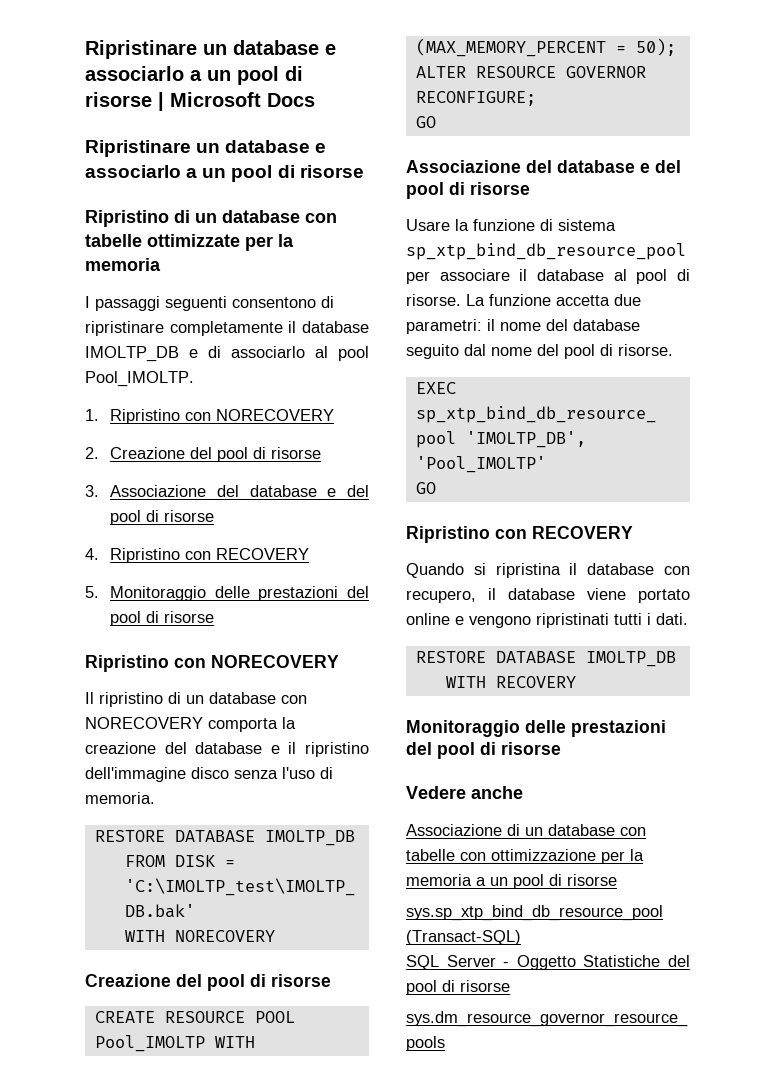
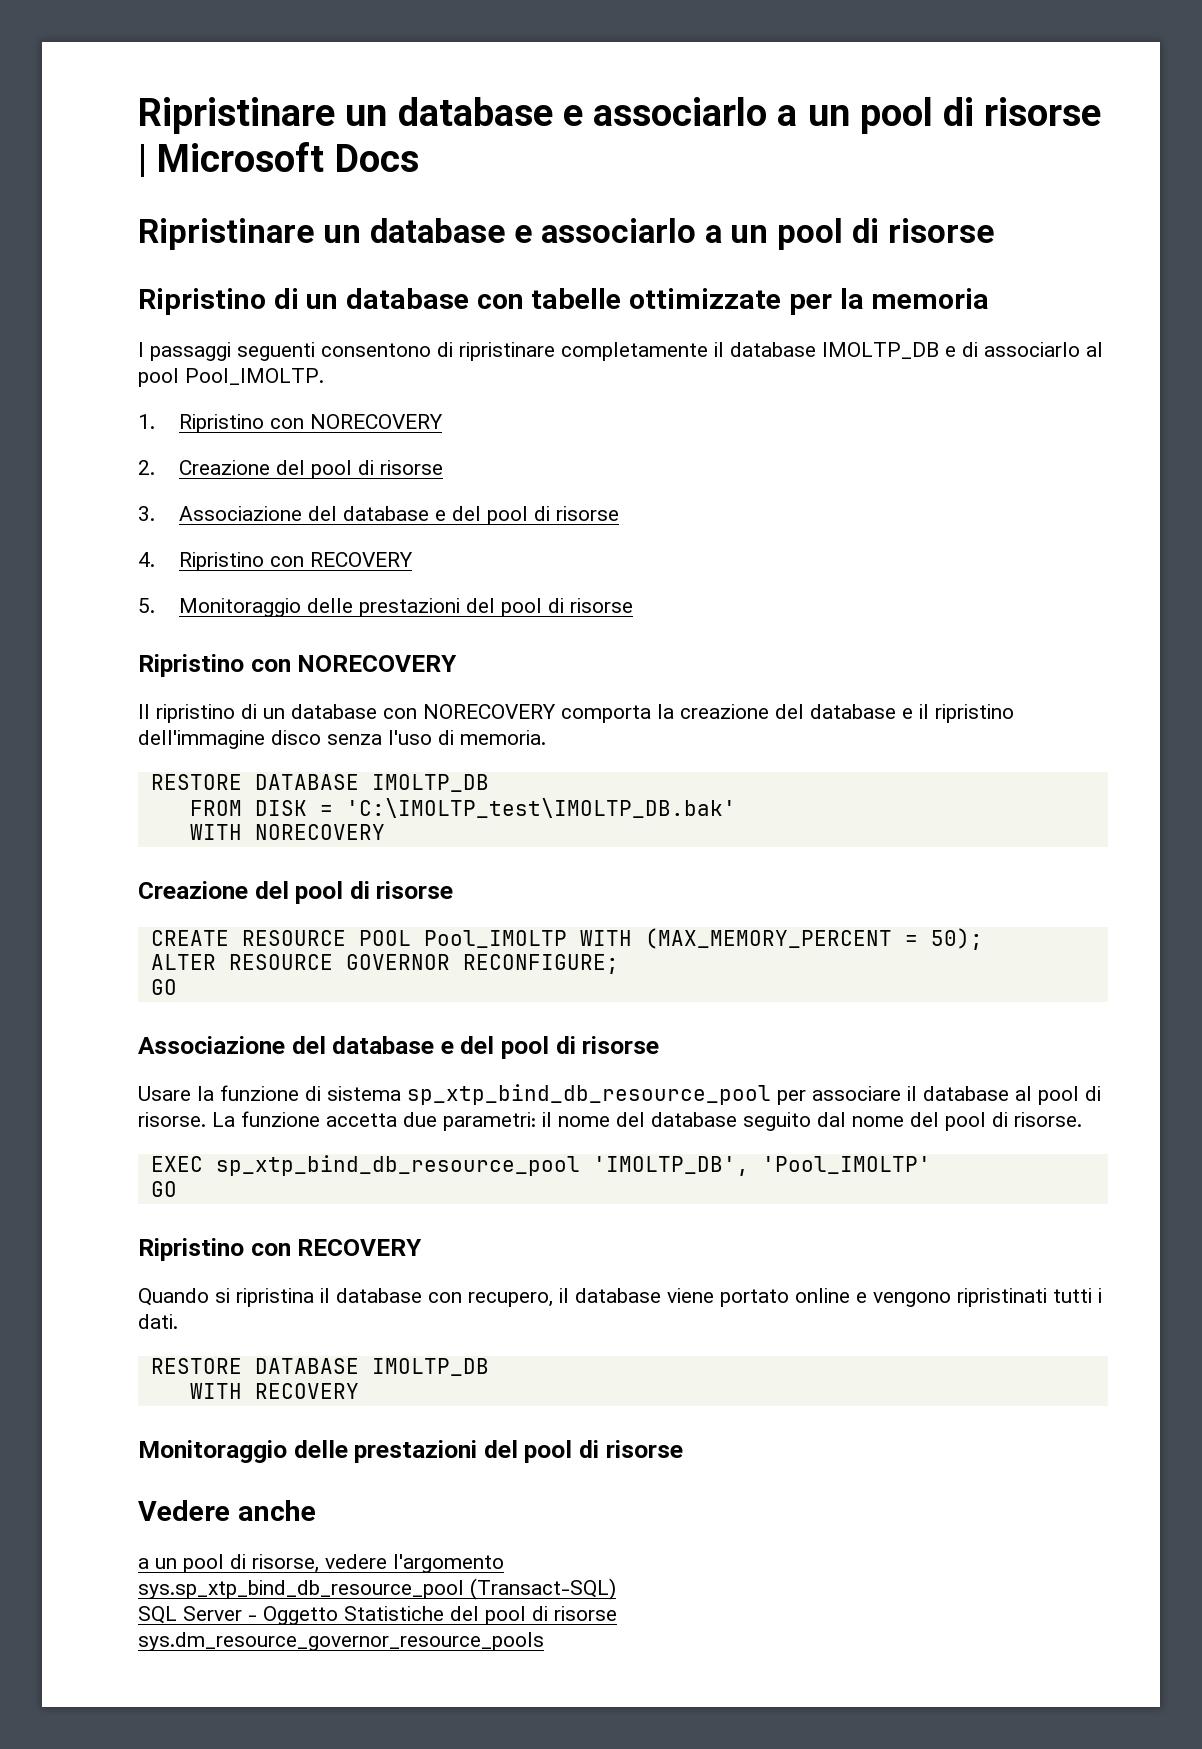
[406,824,646,836] [406,849,644,864] [406,874,617,889] Associazione di un database con tabelle con ottimizzazione per la memoria a un pool di risorse -> [138,1554,504,1573] a un pool di risorse, vedere l'argomento

